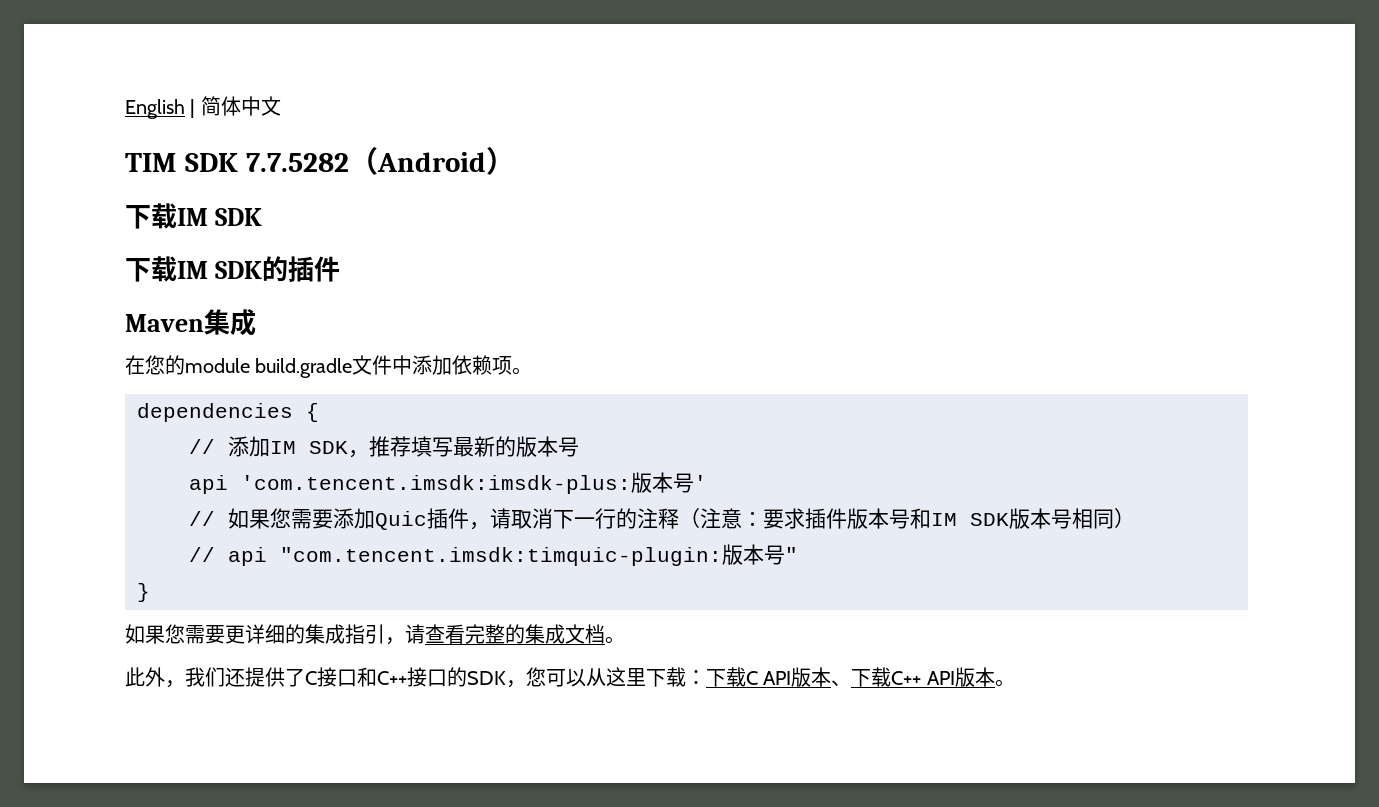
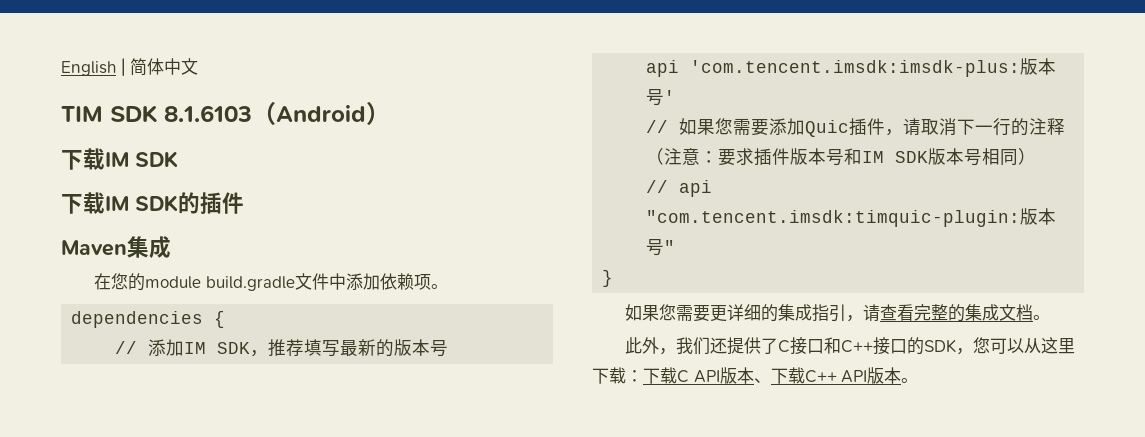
[245,153,349,172] 7.7.5282 -> [164,105,252,122] 8.1.6103

